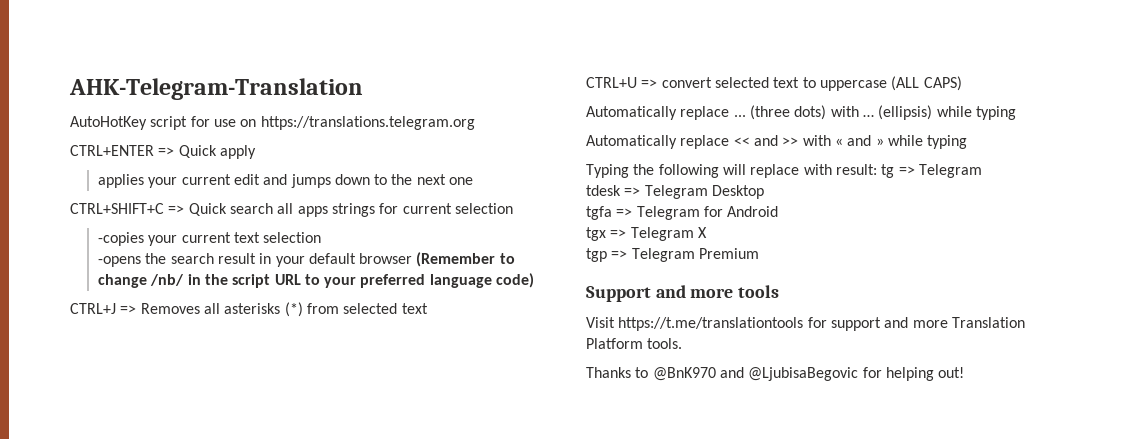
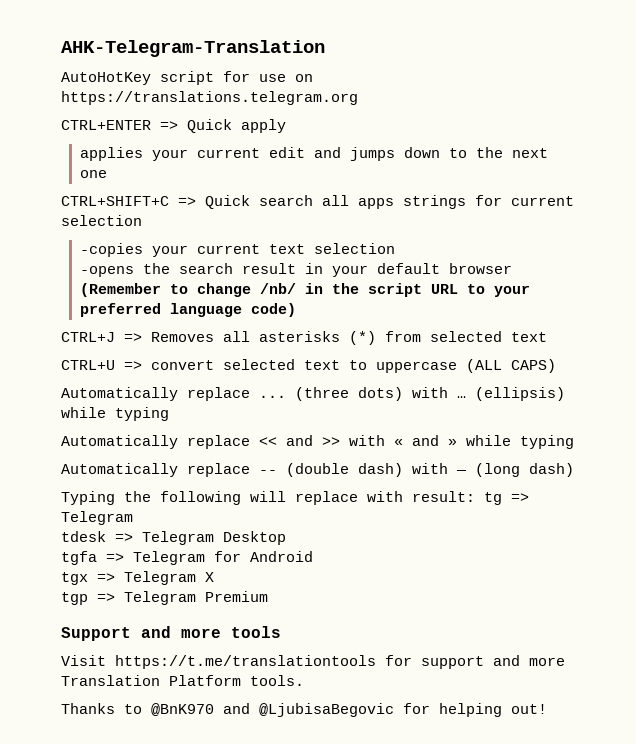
(968, 142) none -> [61,463,574,477] // Automatically replace -- (double dash) with — (long dash)

